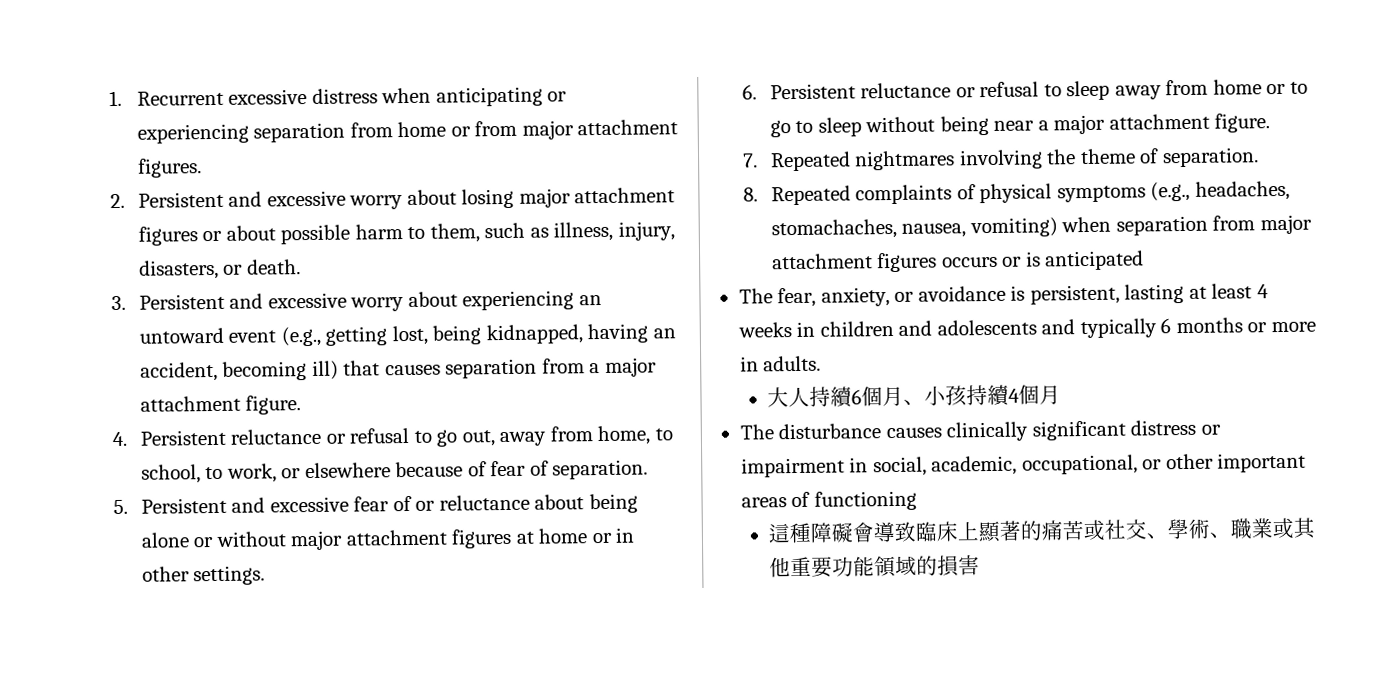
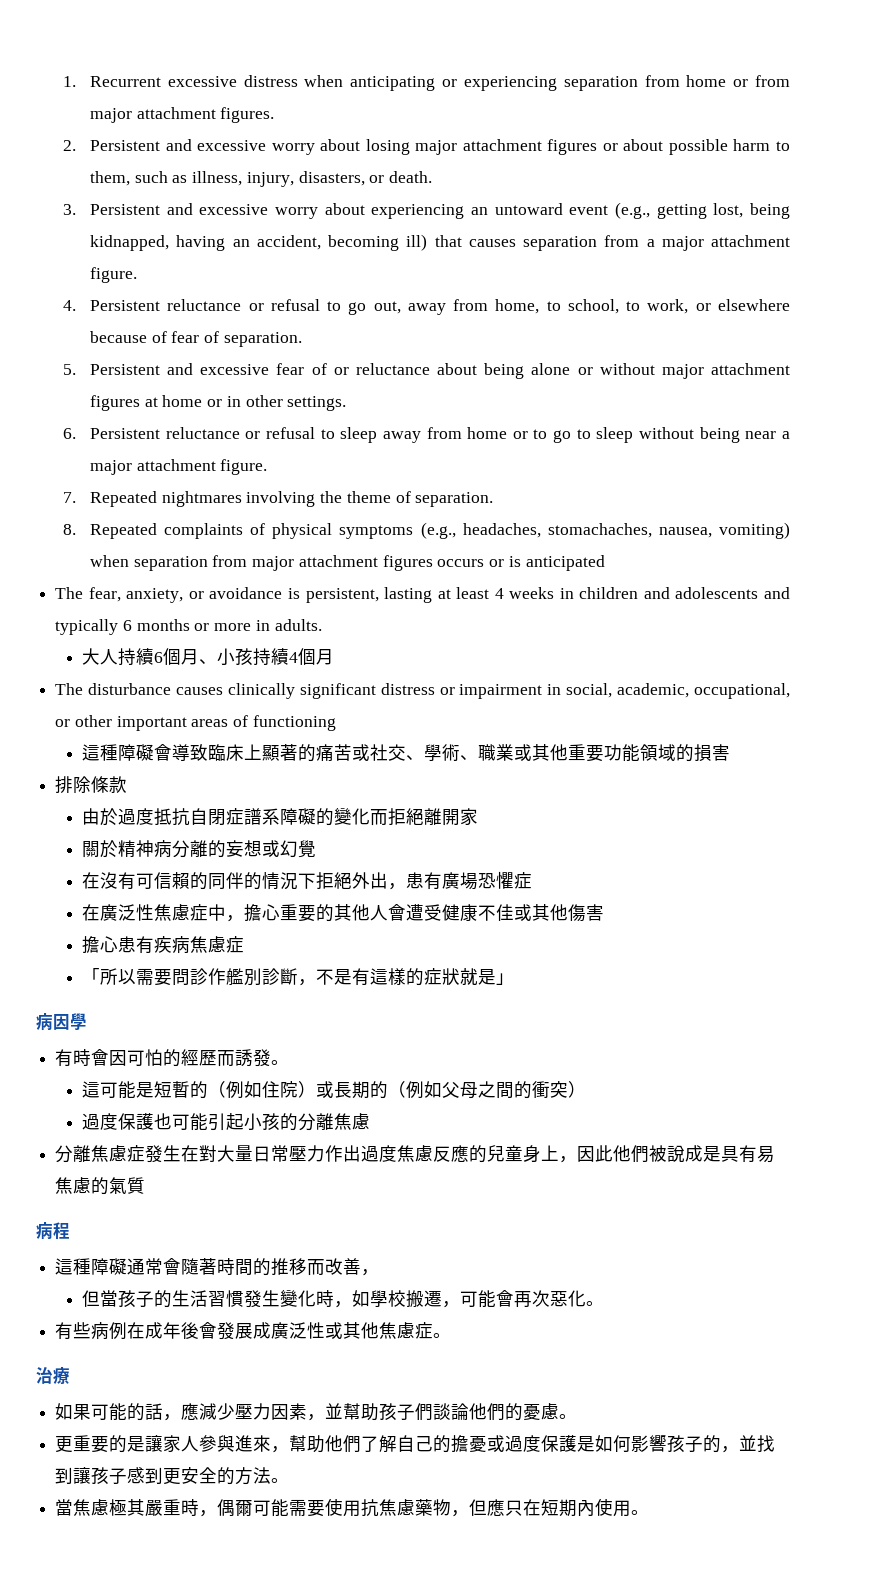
(981, 565) none -> [55,776,128,794] [82,807,479,826] [82,840,317,858] [82,871,533,890] [82,904,605,922] [82,936,245,954] [82,968,515,986] [36,1013,87,1031] [55,1049,290,1067] [82,1081,587,1099] [82,1113,371,1131] [55,1145,776,1163] [55,1177,146,1195] [36,1222,70,1240] [55,1258,380,1276] [82,1289,605,1308] [55,1322,452,1340] [36,1367,70,1384] [55,1403,578,1421] [55,1435,776,1453] [55,1467,290,1485] [55,1498,650,1517] // 排除條款 // 由於過度抵抗自閉症譜系障礙的變化而拒絕離開家 // 關於精神病分離的妄想或幻覺 // 在沒有可信賴的同伴的情況下拒絕外出，患有廣場恐懼症 // 在廣泛性焦慮症中，擔心重要的其他人會遭受健康不佳或其他傷害 // 擔心患有疾病焦慮症 // 「所以需要問診作艦別診斷，不是有這樣的症狀就是」 // 病因學 // 有時會因可怕的經歷而誘發。 // 這可能是短暫的（例如住院）或長期的（例如父母之間的衝突） // 過度保護也可能引起小孩的分離焦慮 // 分離焦慮症發生在對大量日常壓力作出過度焦慮反應的兒童身上，因此他們被說成是具有易焦慮的氣質 // 病程 // 這種障礙通常會隨著時間的推移而改善， // 但當孩子的生活習慣發生變化時，如學校搬遷，可能會再次惡化。 // 有些病例在成年後會發展成廣泛性或其他焦慮症。 // 治療 // 如果可能的話，應減少壓力因素，並幫助孩子們談論他們的憂慮。 // 更重要的是讓家人參與進來，幫助他們了解自己的擔憂或過度保護是如何影響孩子的，並找到讓孩子感到更安全的方法。 // 當焦慮極其嚴重時，偶爾可能需要使用抗焦慮藥物，但應只在短期內使用。

